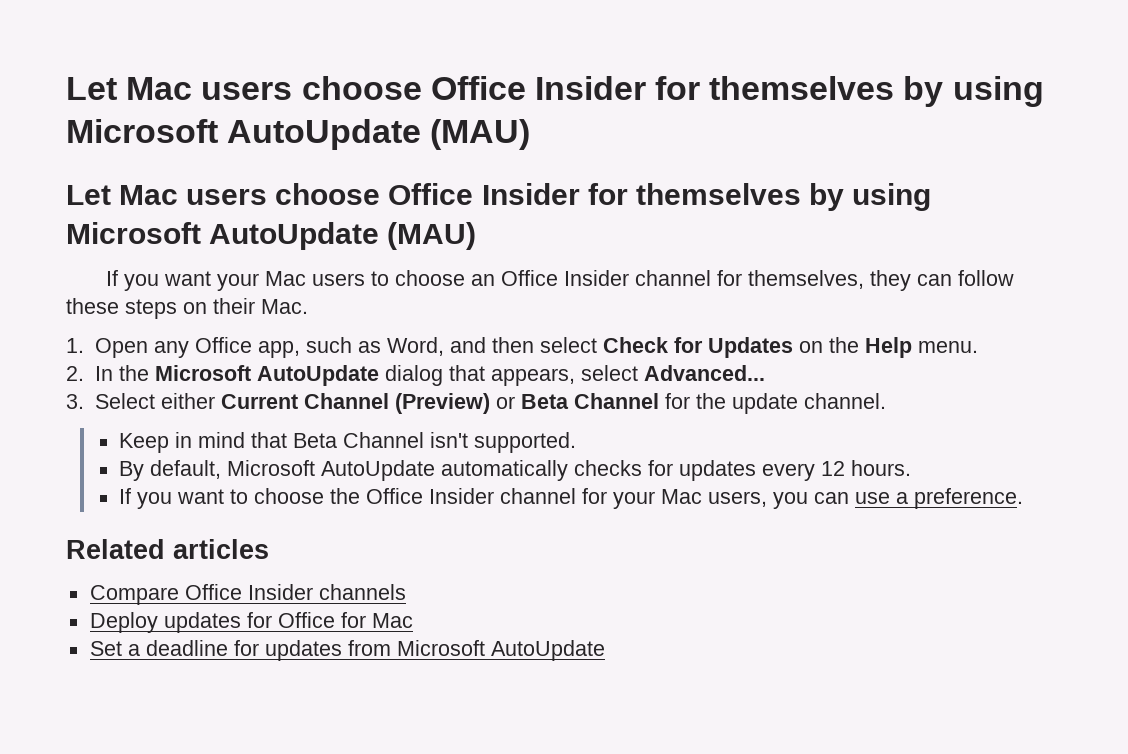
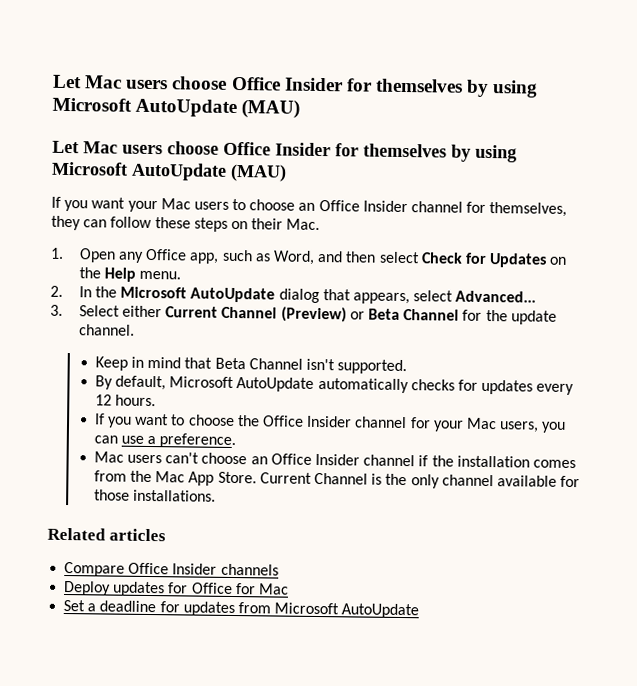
(1024, 498) none -> [93,451,576,469] [93,470,581,489] [93,489,217,502] // Mac users can't choose an Office Insider channel if the installation comes from the Mac App Store. Current Channel is the only channel available for those installations.

